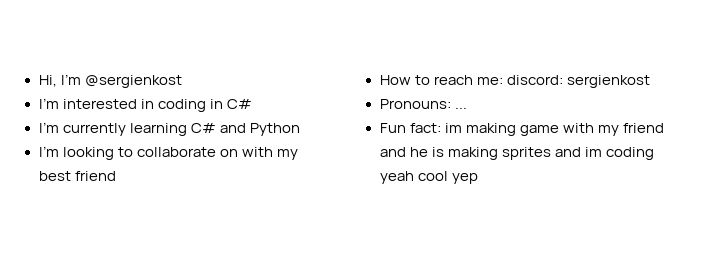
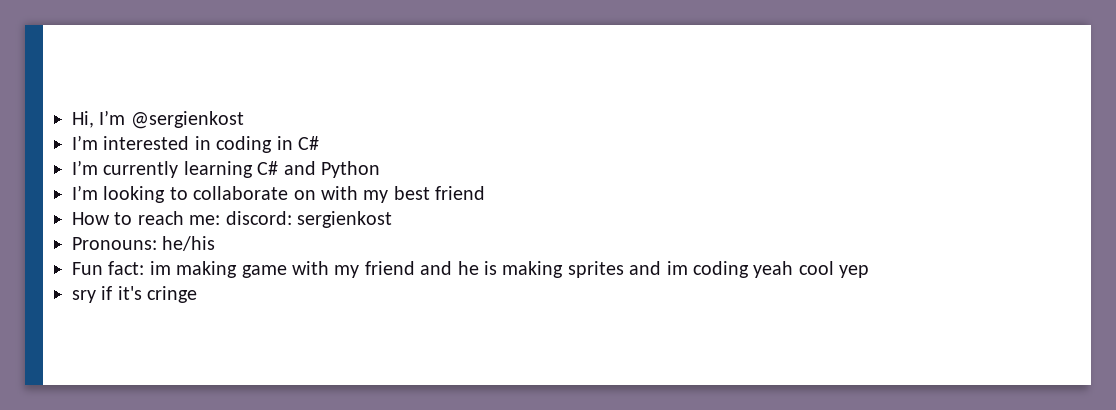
[454,107,467,109] ... -> [162,236,216,251] he/his
(478, 178) none -> [72,286,198,303] // sry if it's cringe

